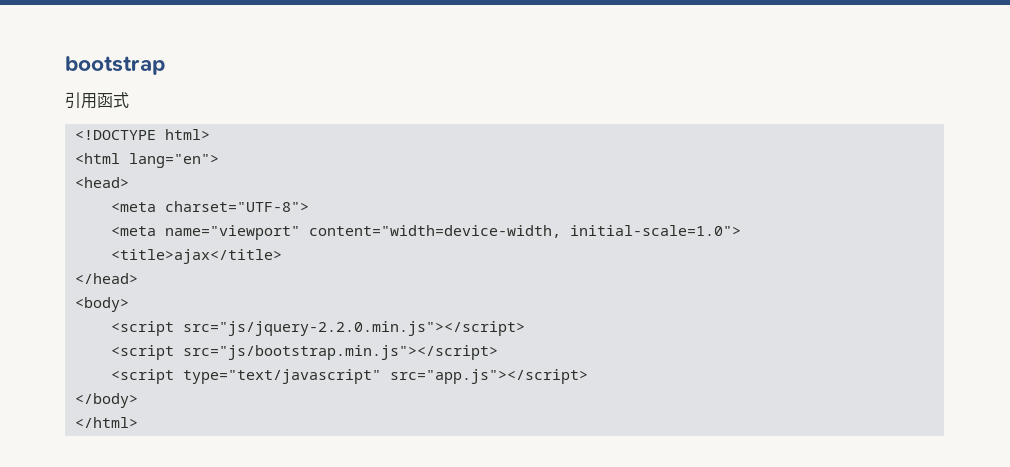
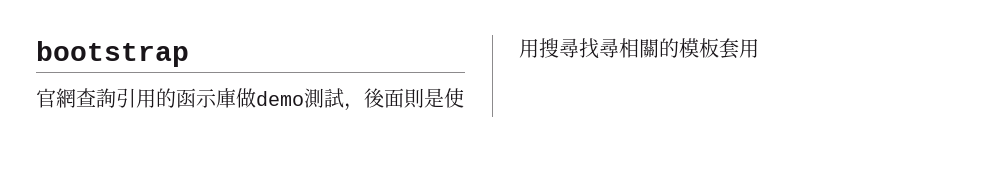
[65,92,129,109] [74,129,210,140] [74,153,219,168] [74,177,129,188] [110,201,309,212] [110,225,741,240] [110,249,282,264] [74,273,138,284] [74,297,129,312] [110,321,525,336] [110,345,498,360] [110,369,588,384] [74,393,138,408] [74,417,138,428] 引用函式 // <!DOCTYPE html> // <html lang="en"> // <head> // <meta charset="UTF-8"> // <meta name="viewport" content="width=device-width, initial-scale=1.0"> // <title>ajax</title> // </head> // <body> // <script src="js/jquery-2.2.0.min.js"></script> // <script src="js/bootstrap.min.js"></script> // <script type="text/javascript" src="app.js"></script> // </body> // </html> -> [36,88,464,111] [519,38,759,59] 官網查詢引用的函示庫做demo測試，後面則是使用搜尋找尋相關的模板套用

